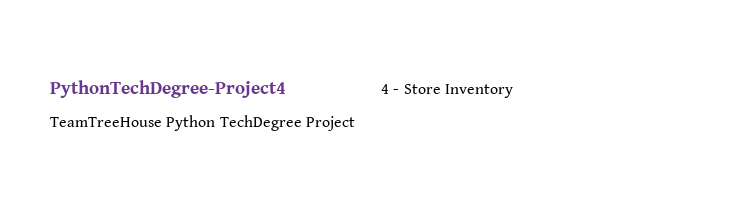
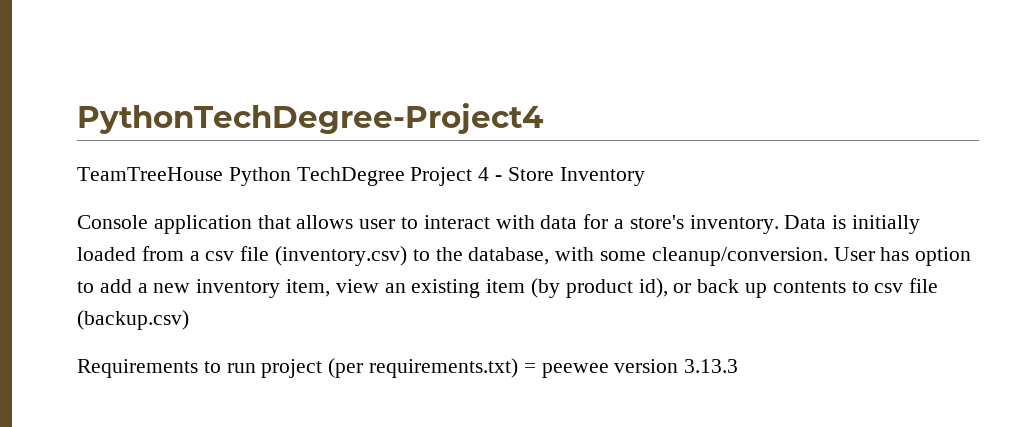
(513, 91) none -> [77,214,921,234] [77,246,972,266] [77,278,939,298] [77,310,189,330] [77,358,739,378] // Console application that allows user to interact with data for a store's inventory. Data is initially loaded from a csv file (inventory.csv) to the database, with some cleanup/conversion. User has option to add a new inventory item, view an existing item (by product id), or back up contents to csv file (backup.csv) // Requirements to run project (per requirements.txt) = peewee version 3.13.3

